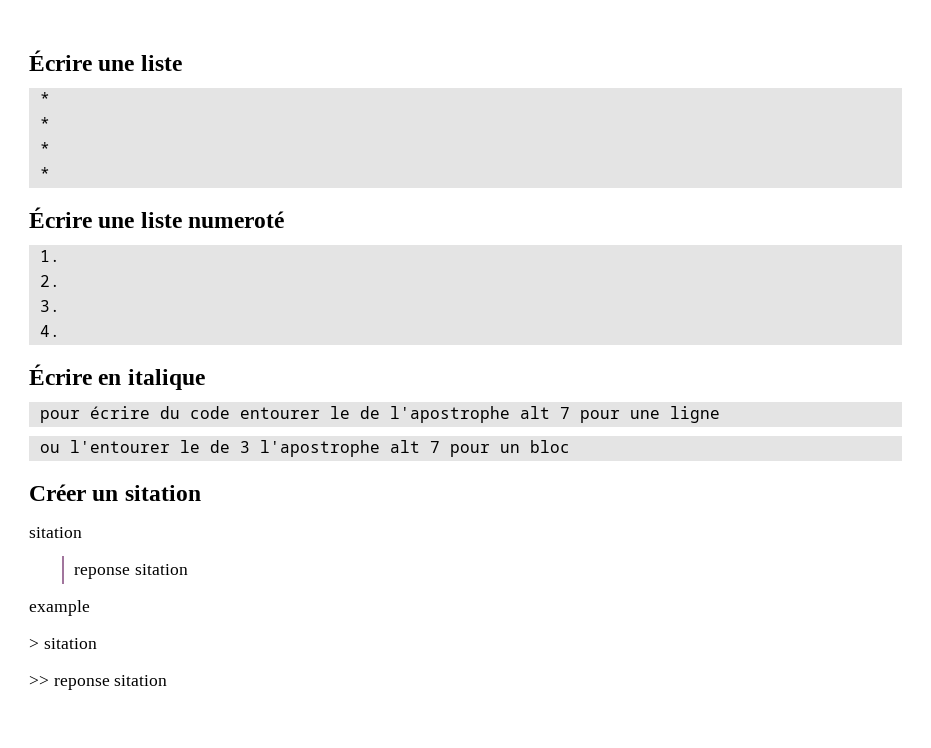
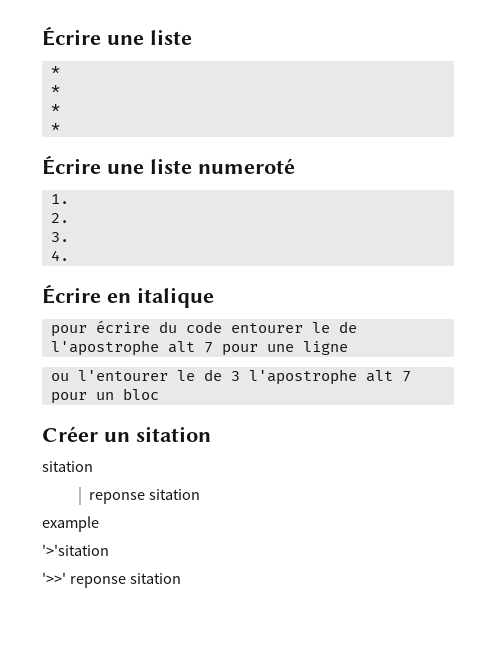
[29,638,97,649] [29,675,49,686] > sitation // >> -> [42,544,109,556] [42,572,66,584] '>'sitation // '>>'

